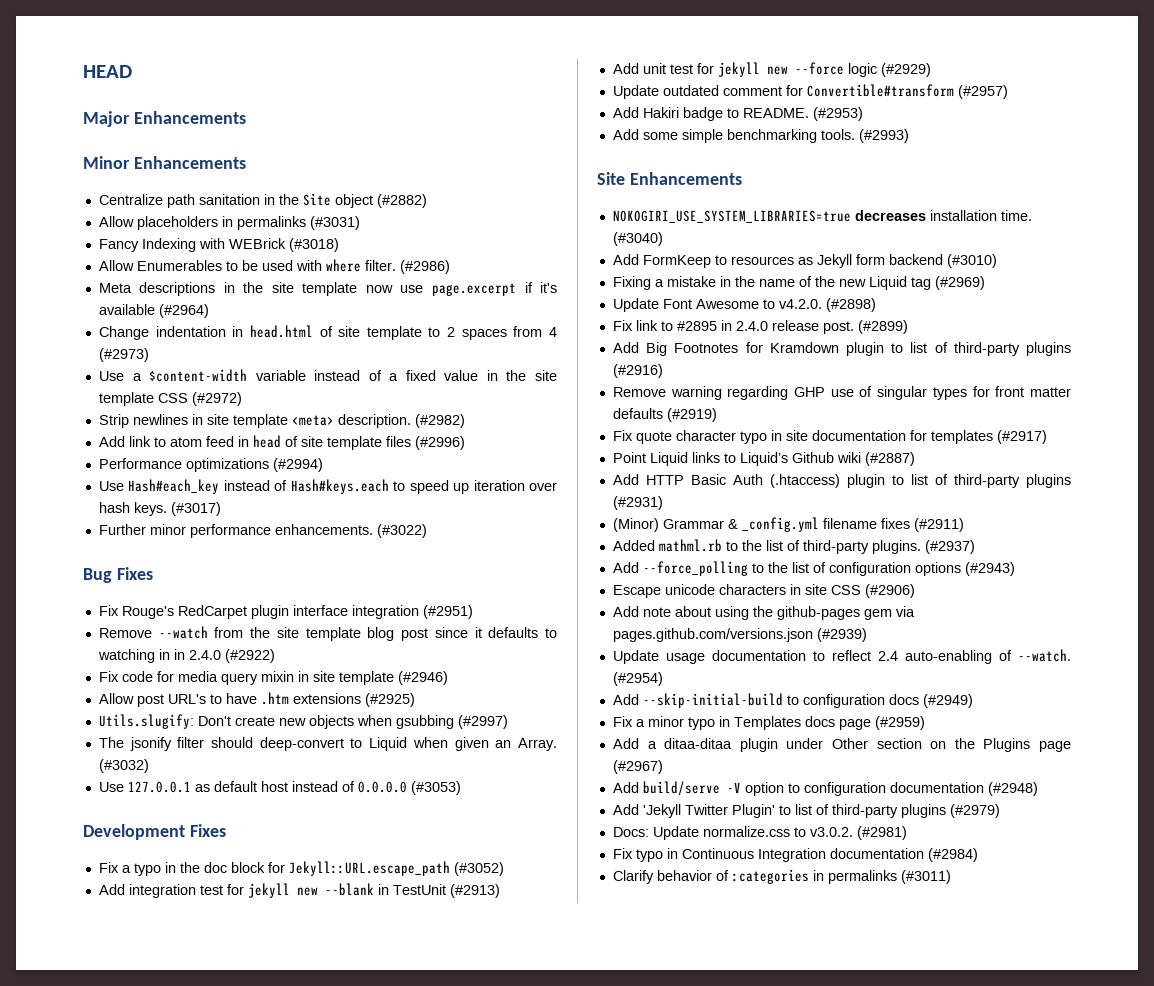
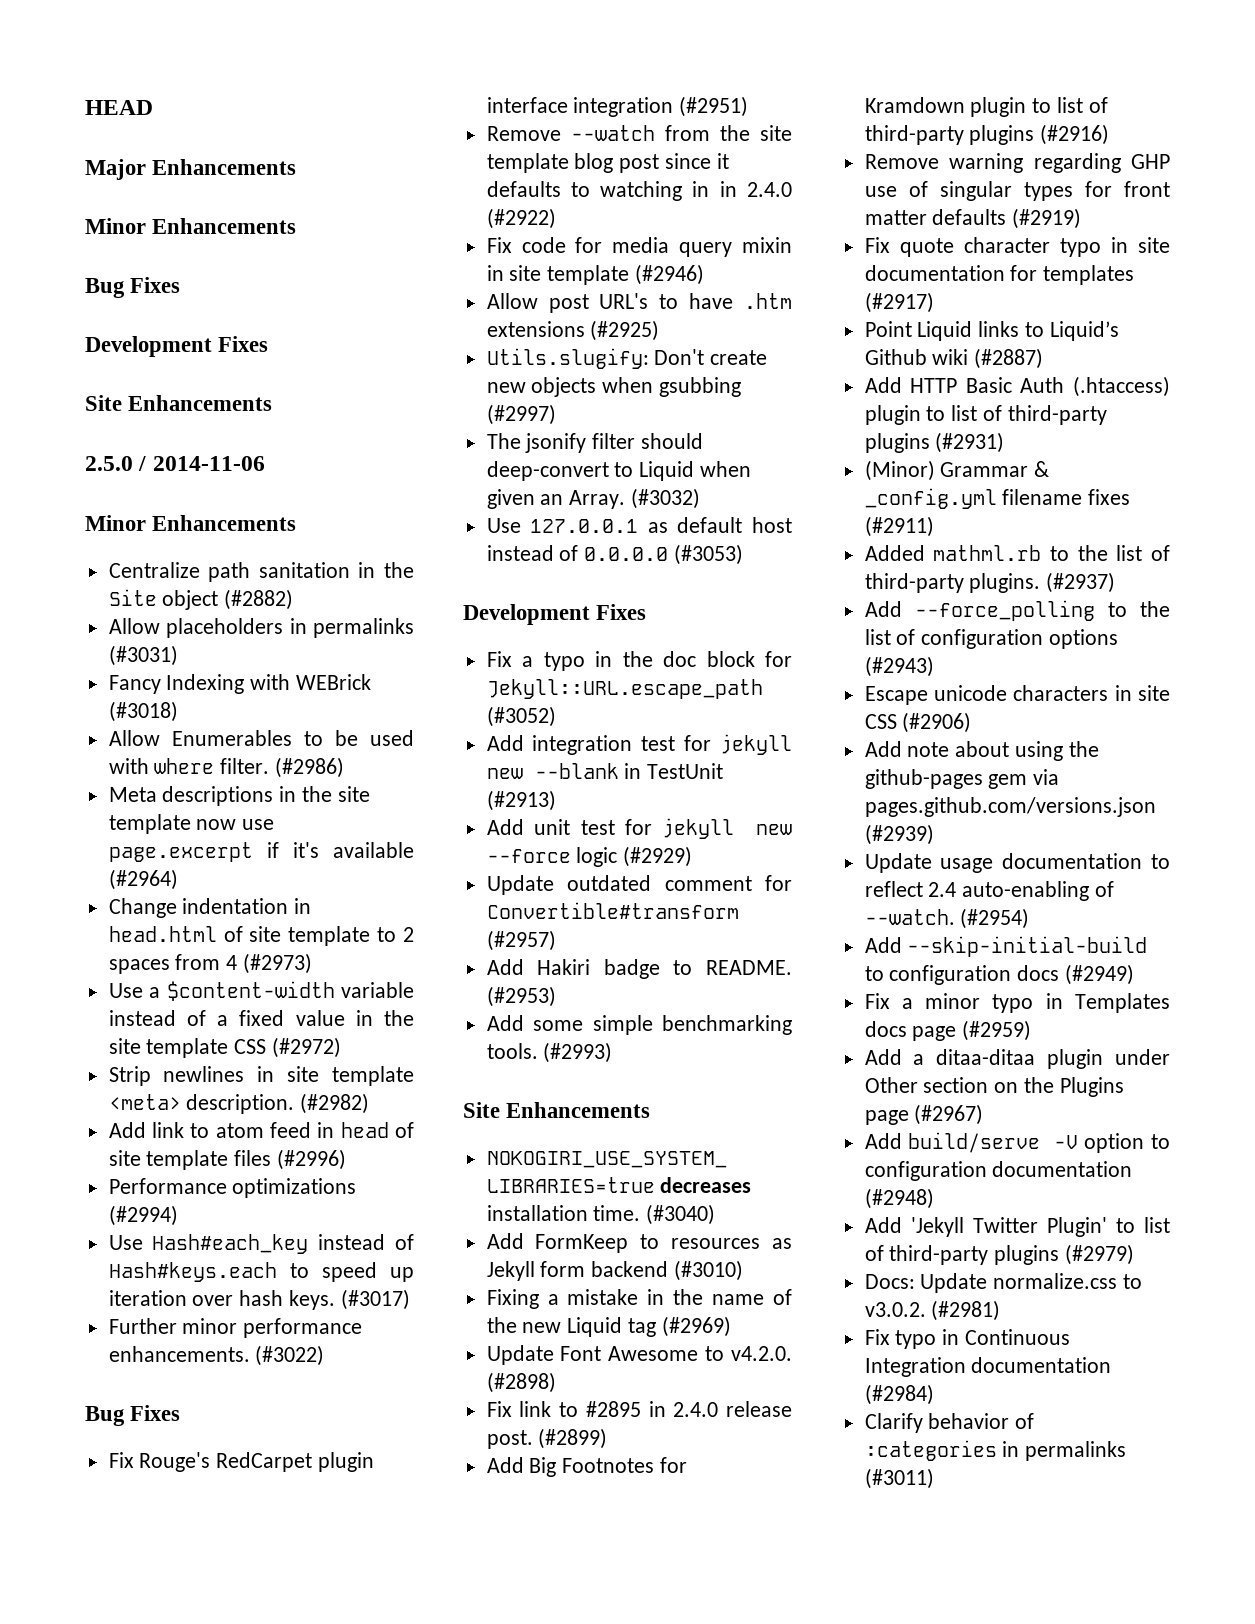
(246, 162) none -> [85,277,181,298] [85,336,269,357] [85,395,273,411] [85,456,265,471] [85,515,297,531] // Bug Fixes // Development Fixes // Site Enhancements // 2.5.0 / 2014-11-06 // Minor Enhancements

